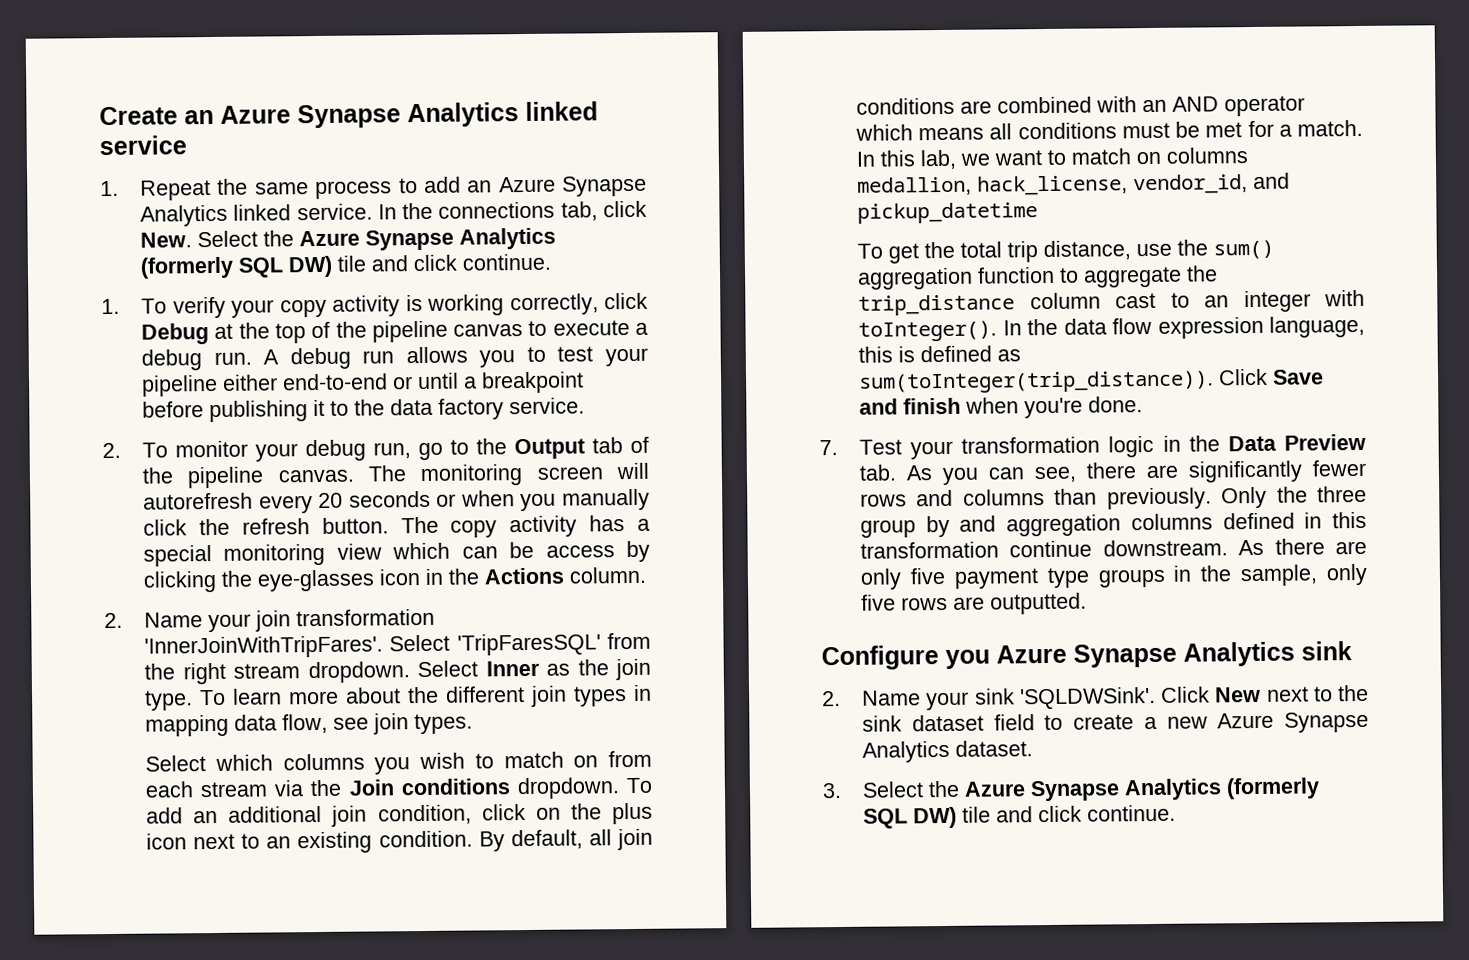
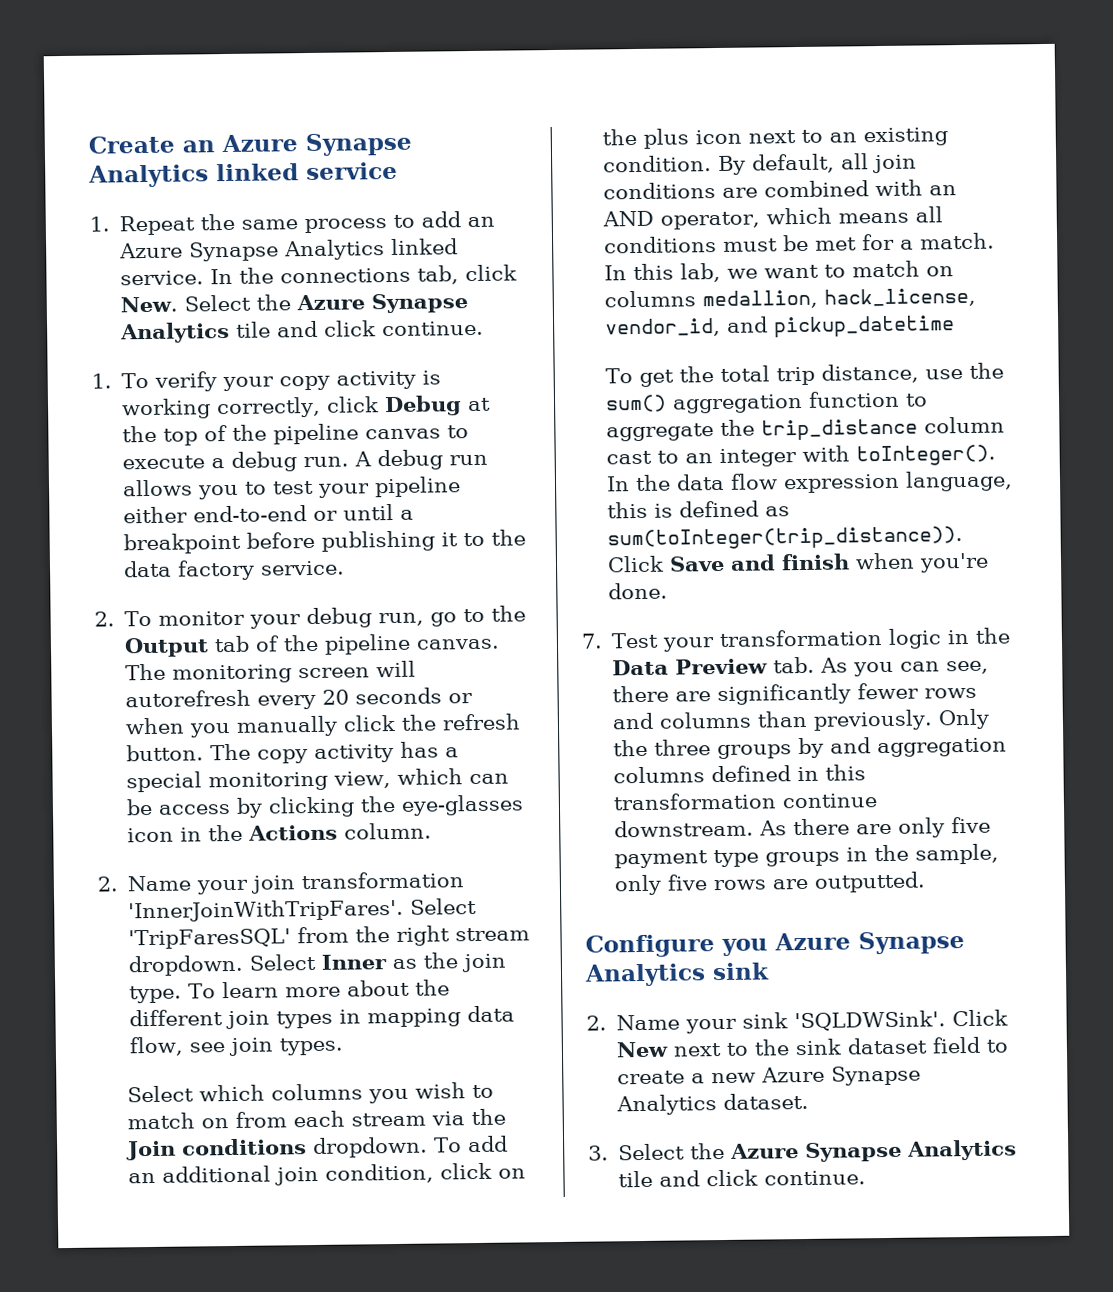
[140,255,334,279] (formerly SQL DW) -> (231, 332) none
[336,543,382,560] view -> [333,771,392,789] view,
[1224,95,1306,117] operator -> [660,211,761,230] operator,
[860,519,917,538] group -> [717,744,793,760] groups
[1226,777,1321,800] [863,806,958,829] (formerly SQL DW) -> (1018, 1150) none

